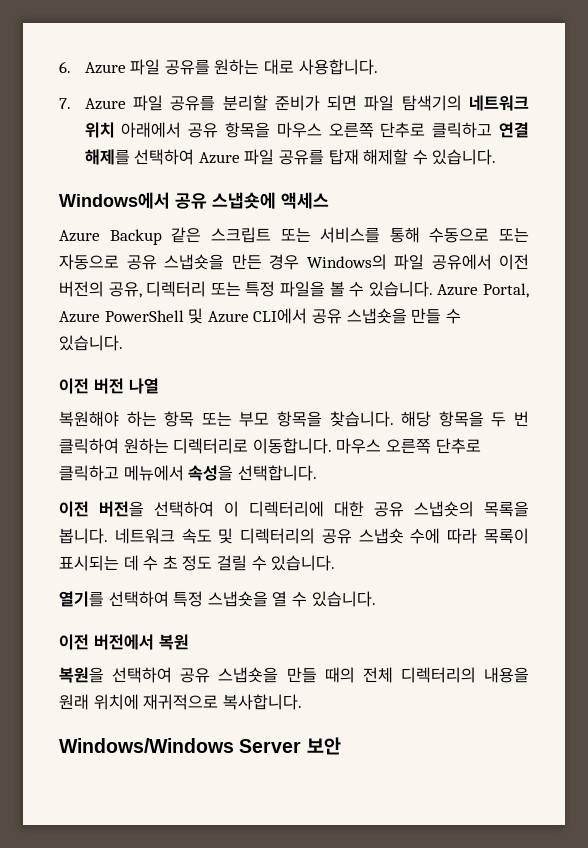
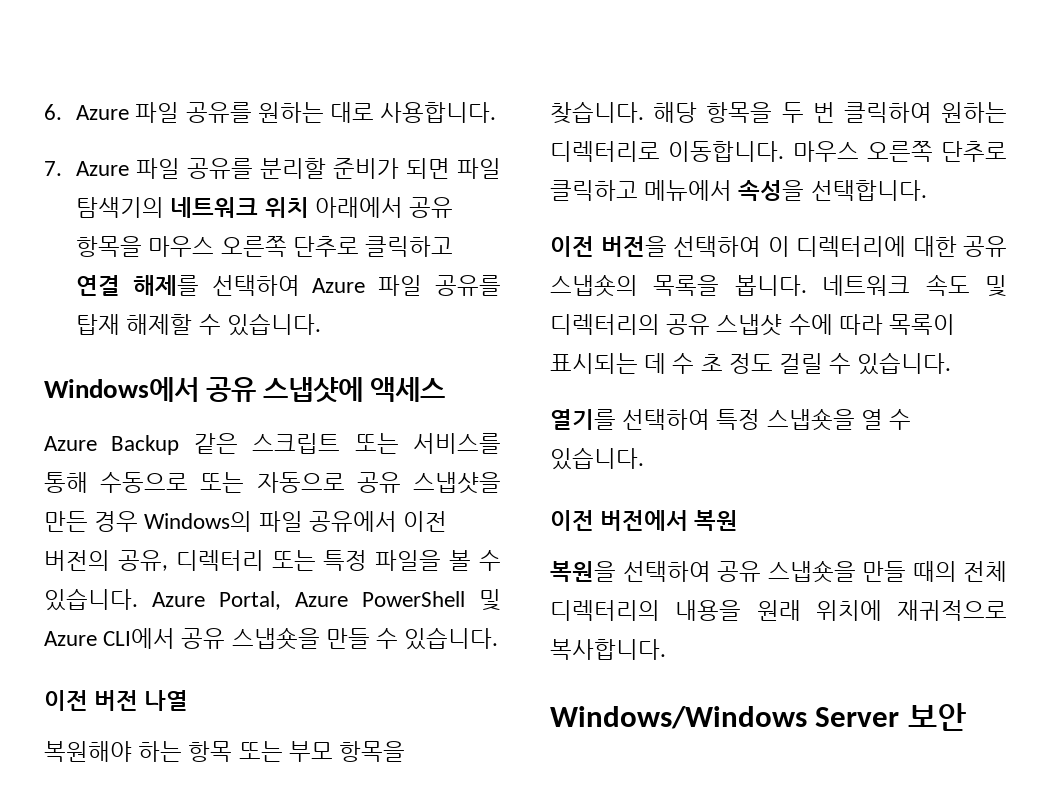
[212,192,276,209] 스냅숏에 -> [263,377,364,403] 스냅샷에
[164,254,224,270] 스냅숏을 -> [412,472,501,494] 스냅샷을
[358,528,404,544] 스냅숏 -> [716,314,783,336] 스냅샷

